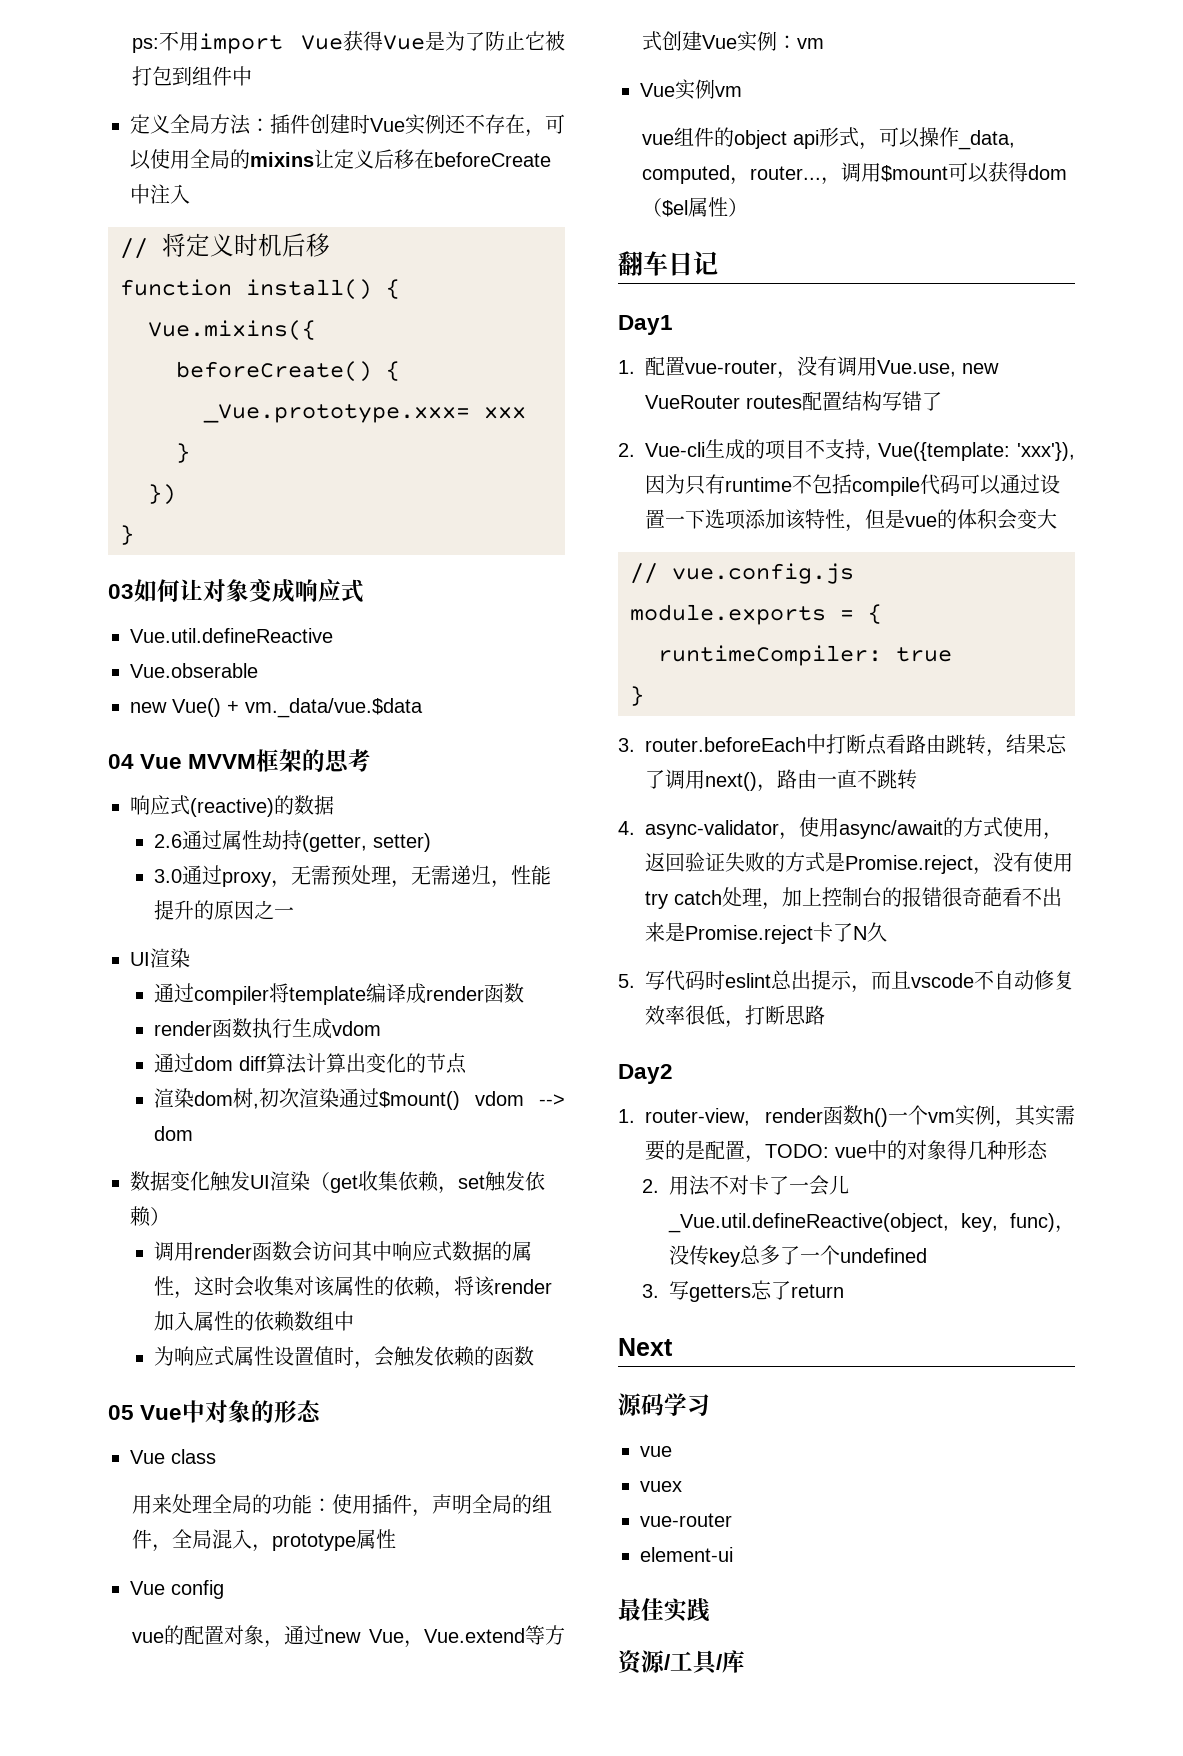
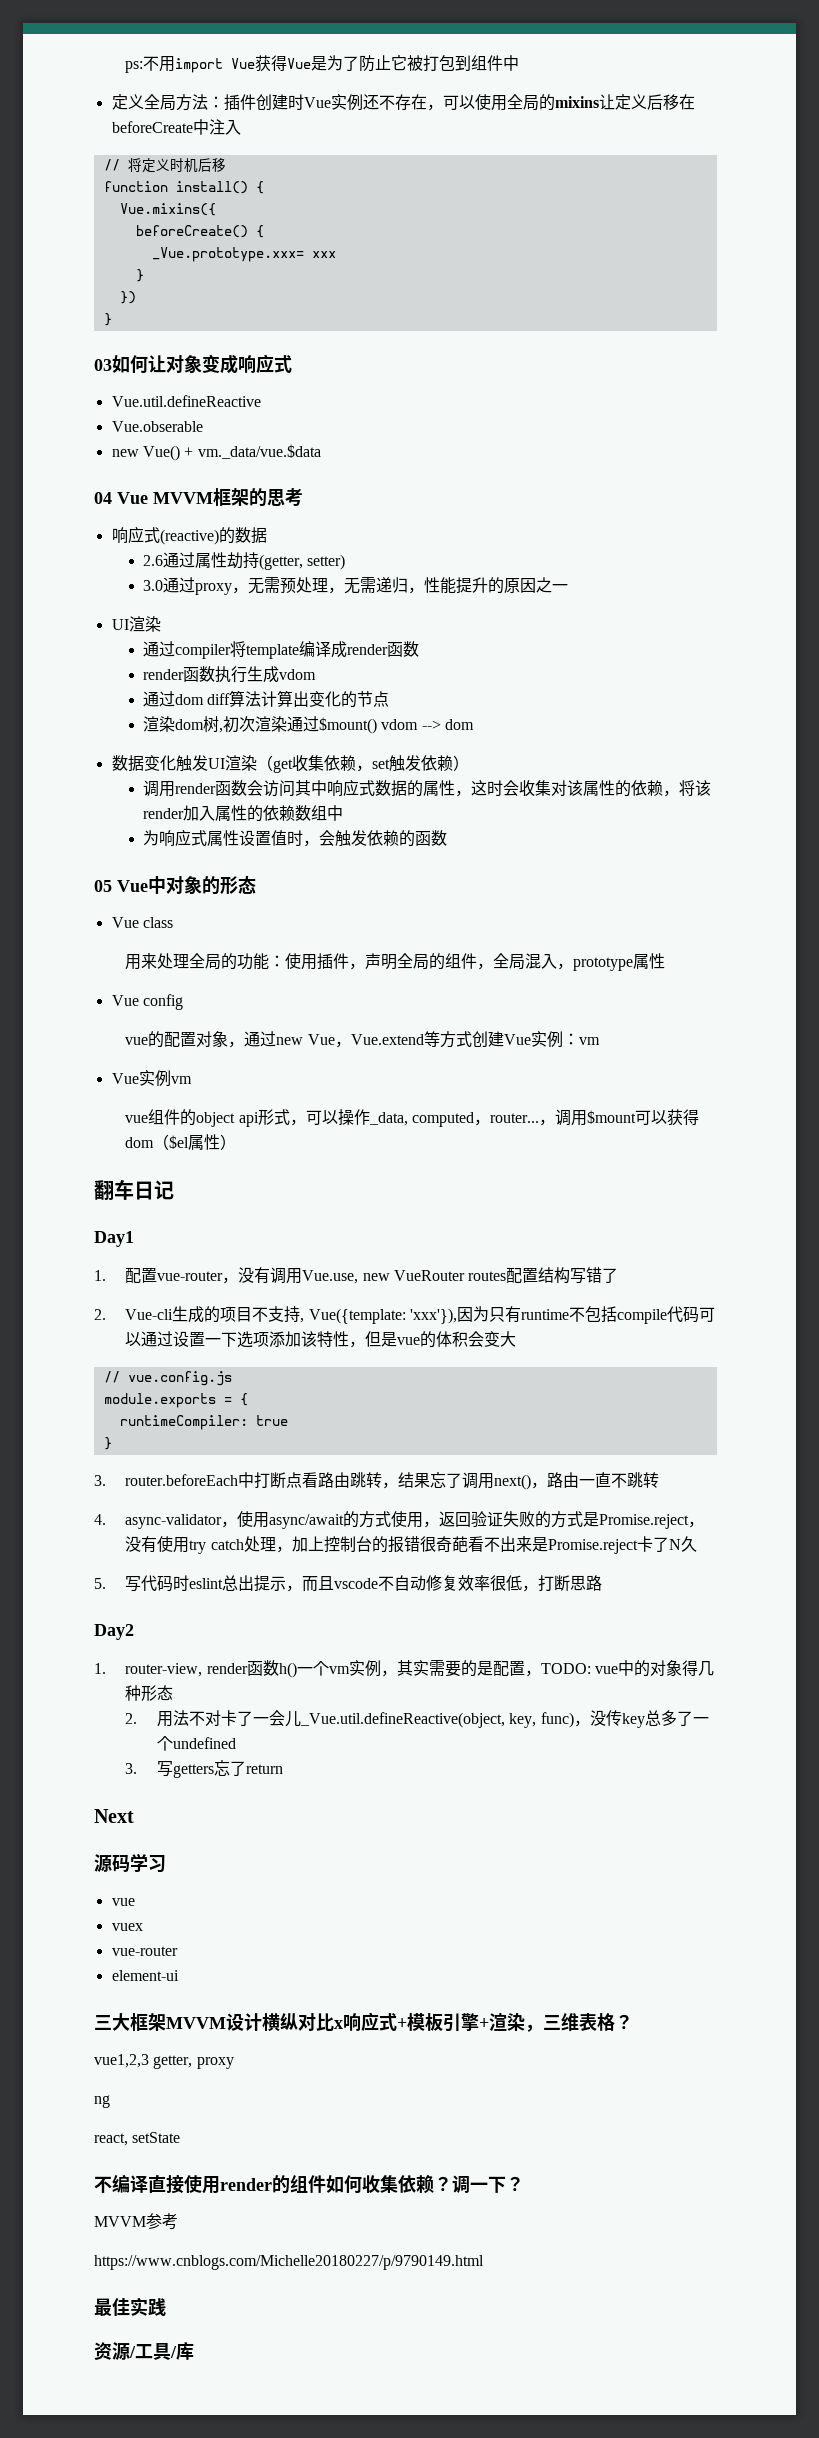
(733, 1554) none -> [94,2012,633,2032] [94,2054,234,2069] [94,2095,110,2108] [94,2132,181,2146] [94,2174,524,2194] [94,2213,178,2230] [94,2255,484,2270] // 三大框架MVVM设计横纵对比x响应式+模板引擎+渲染，三维表格？ // vue1,2,3 getter, proxy // ng // react, setState // 不编译直接使用render的组件如何收集依赖？调一下？ // MVVM参考 // https://www.cnblogs.com/Michelle20180227/p/9790149.html

